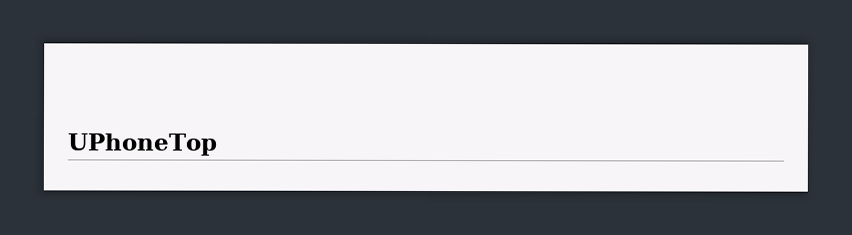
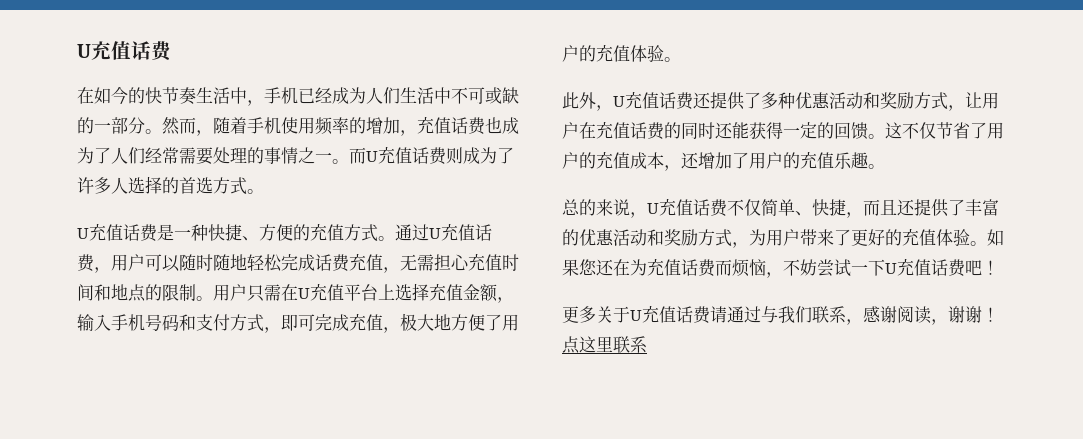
[67,133,217,156] UPhoneTop -> [77,41,172,61] [77,86,519,106] [77,116,519,136] [77,146,514,165] [77,176,264,195] [77,223,492,242] [77,253,519,273] [77,283,514,303] [77,313,519,333] [562,44,681,62] [562,91,999,111] [562,121,1004,140] [562,151,885,171] [562,198,999,218] [562,228,1004,248] [562,258,999,278] [562,305,999,325] [562,336,647,354] U充值话费 // 在如今的快节奏生活中，手机已经成为人们生活中不可或缺的一部分。然而，随着手机使用频率的增加，充值话费也成为了人们经常需要处理的事情之一。而U充值话费则成为了许多人选择的首选方式。 // U充值话费是一种快捷、方便的充值方式。通过U充值话费，用户可以随时随地轻松完成话费充值，无需担心充值时间和地点的限制。用户只需在U充值平台上选择充值金额，输入手机号码和支付方式，即可完成充值，极大地方便了用户的充值体验。 // 此外，U充值话费还提供了多种优惠活动和奖励方式，让用户在充值话费的同时还能获得一定的回馈。这不仅节省了用户的充值成本，还增加了用户的充值乐趣。 // 总的来说，U充值话费不仅简单、快捷，而且还提供了丰富的优惠活动和奖励方式，为用户带来了更好的充值体验。如果您还在为充值话费而烦恼，不妨尝试一下U充值话费吧！ // 更多关于U充值话费请通过与我们联系，感谢阅读，谢谢！点这里联系

